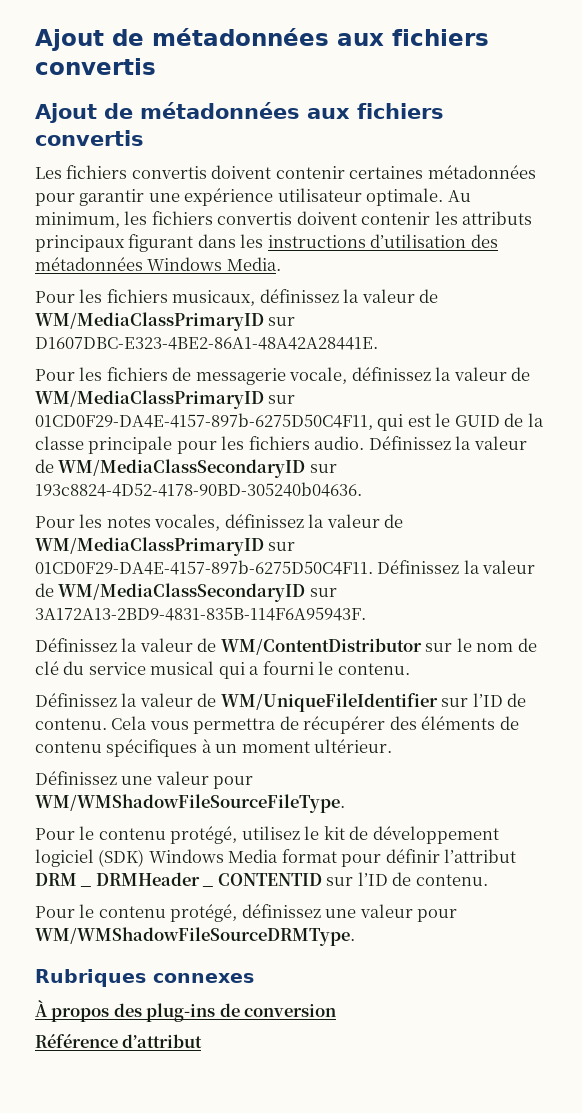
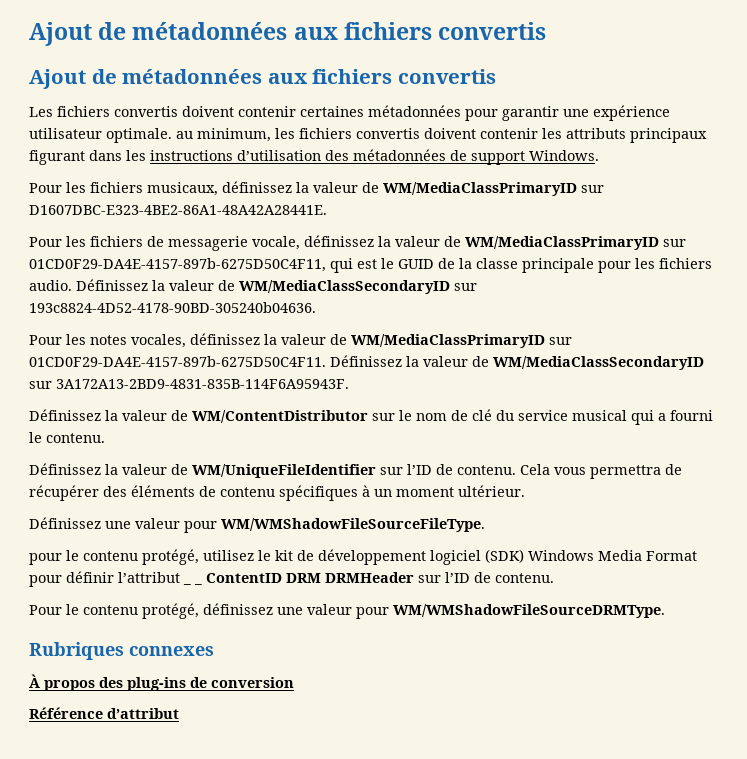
[447,190,471,202] Au -> [176,131,193,139] au
[147,257,281,271] Windows Media. -> [450,150,599,165] de support Windows.
[35,828,75,840] Pour -> [29,553,62,565] pour
[281,849,337,863] format -> [646,551,697,561] Format
[35,873,77,886] [80,886,92,887] [95,872,200,886] [202,886,214,887] [217,873,322,886] DRM _ DRMHeader _ CONTENTID -> [183,583,202,585] [206,572,414,583] _ _ ContentID DRM DRMHeader

